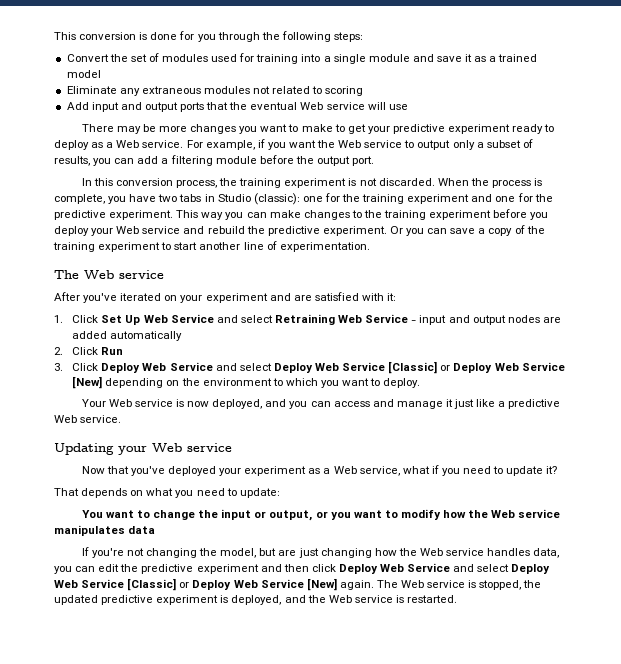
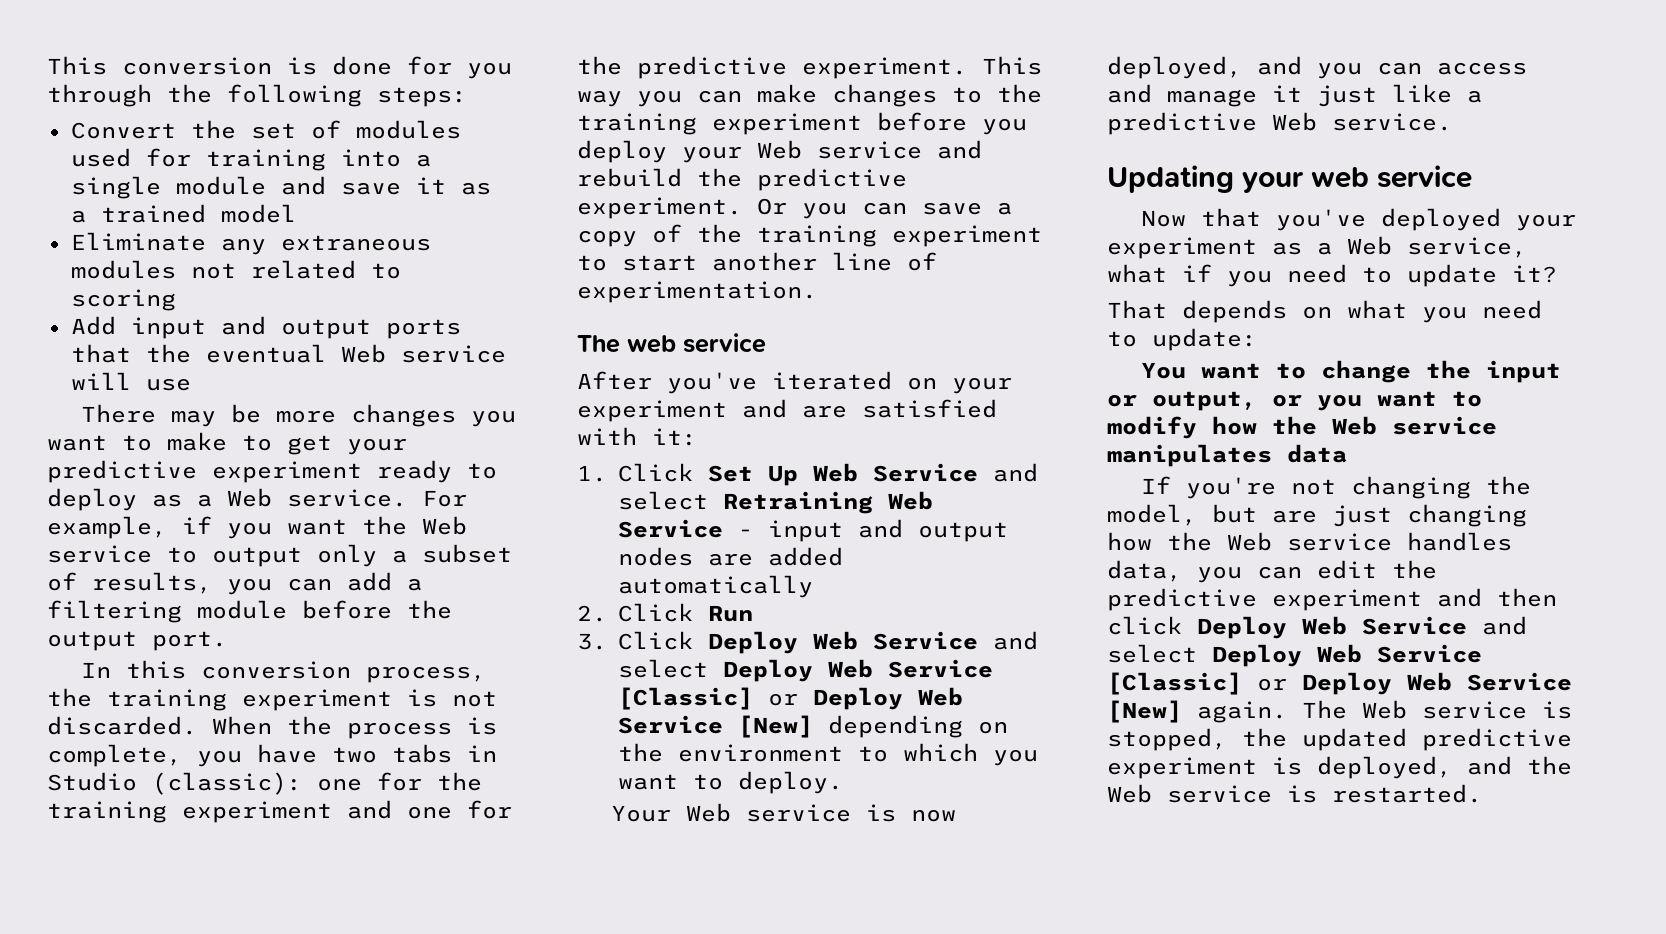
[84,270,114,279] Web -> [627,335,676,353] web
[152,443,182,452] Web -> [1311,167,1370,188] web

